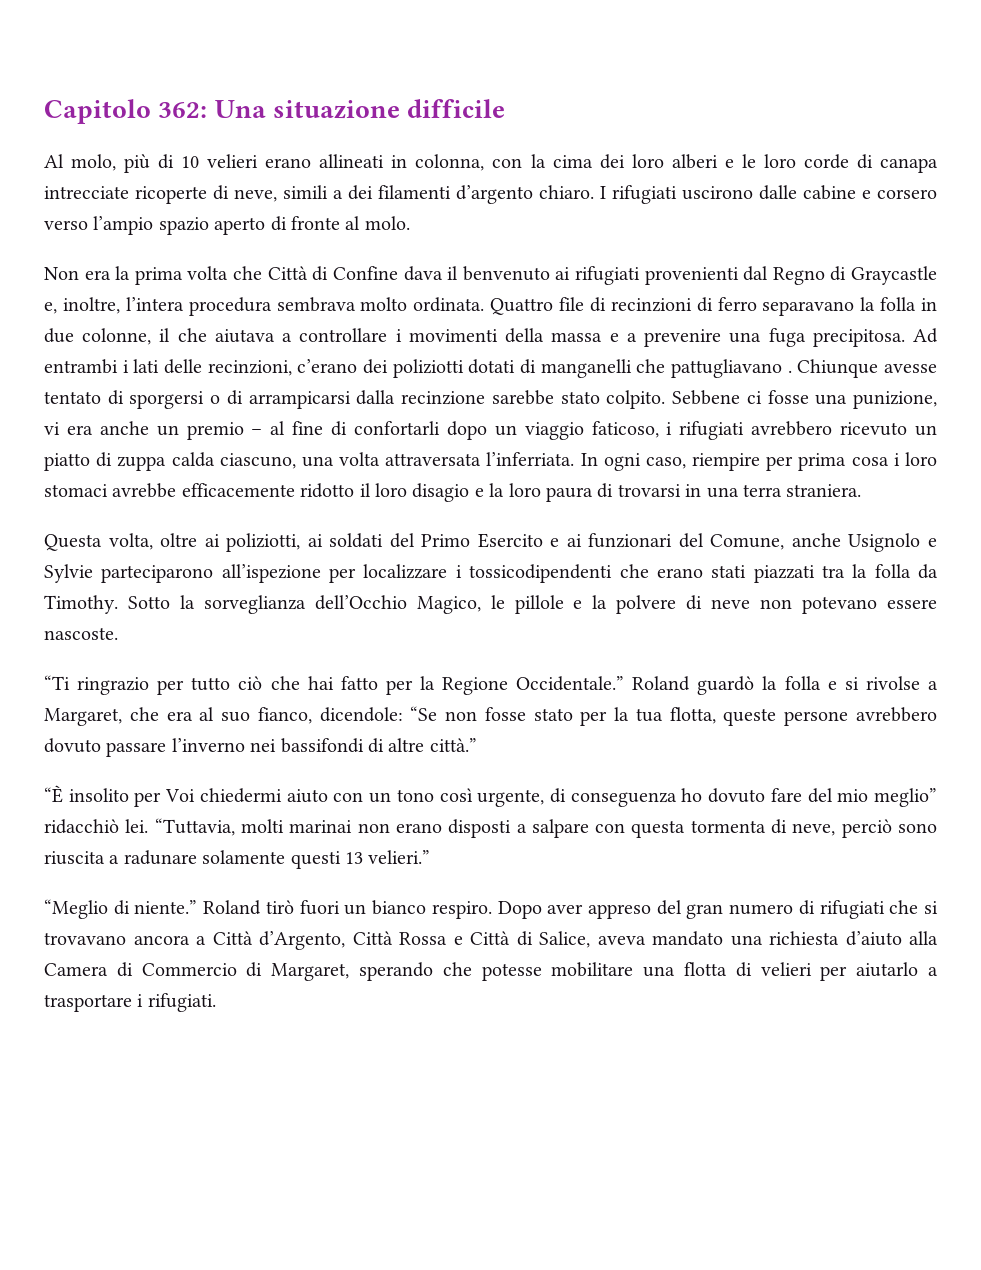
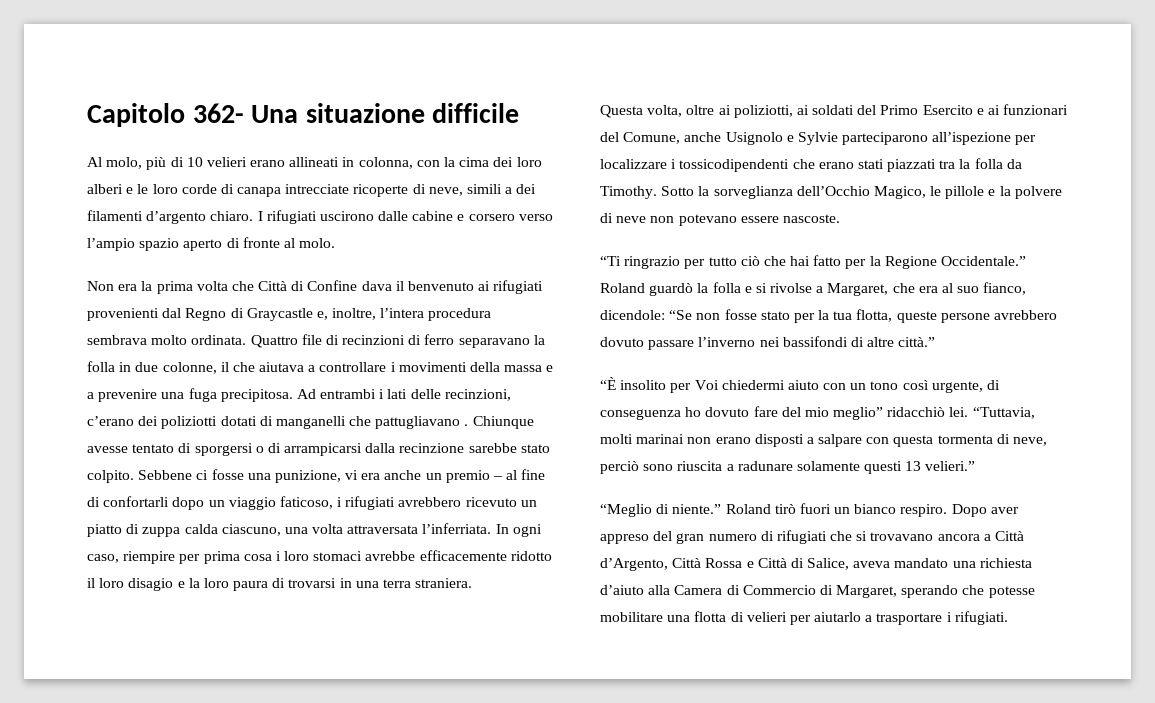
[158,102,208,118] 362: -> [192,103,244,123] 362-

